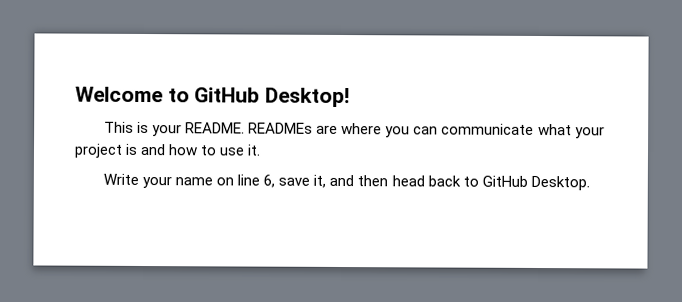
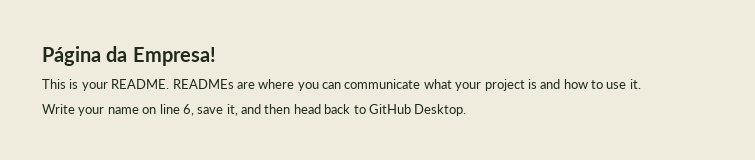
[75,86,351,108] Welcome to GitHub Desktop! -> [42,46,216,66] Página da Empresa!

